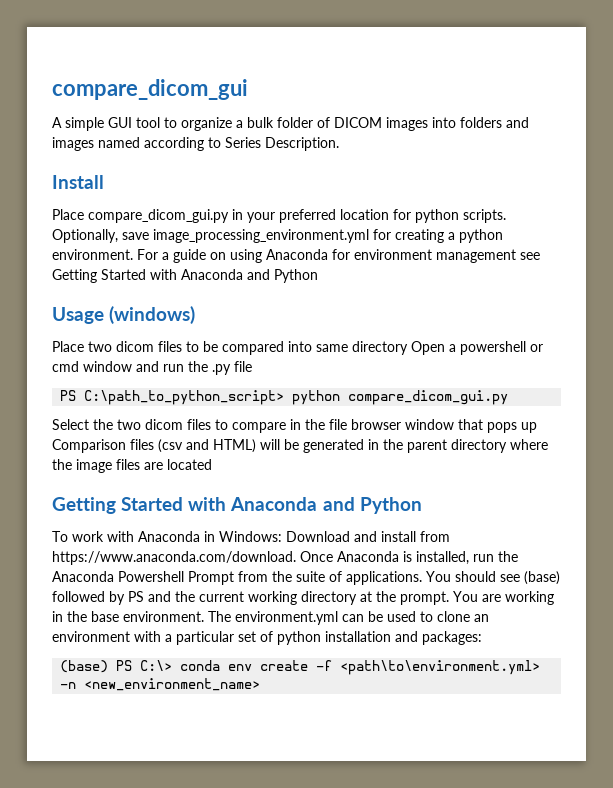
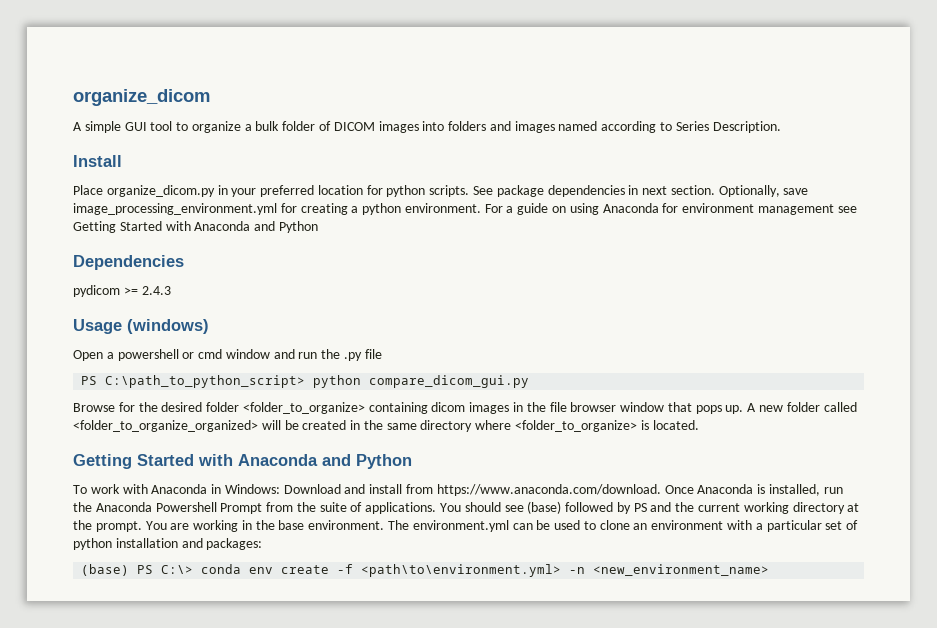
[52,79,248,100] compare_dicom_gui -> [73,89,210,106] organize_dicom
[88,209,229,223] compare_dicom_gui.py -> [106,185,215,197] organize_dicom.py
(506, 216) none -> [473,185,715,197] See package dependencies in next section.
[52,306,196,324] [52,341,408,355] Usage (windows) // Place two dicom files to be compared into same directory -> [73,255,184,270] [73,285,171,297] [73,319,209,334] Dependencies // pydicom >= 2.4.3 // Usage (windows) //
[52,419,286,433] Select the two dicom files to compare -> [73,402,510,414] Browse for the desired folder <folder_to_organize> containing dicom images
[521,422,537,433] [52,439,256,453] up Comparison files (csv and HTML) -> [725,402,857,414] [73,420,258,432] up. A new folder called <folder_to_organize_organized>
[303,439,447,453] generated in the parent -> [302,420,417,430] created in the same
[52,459,212,473] the image files are located -> [515,420,699,432] <folder_to_organize> is located.

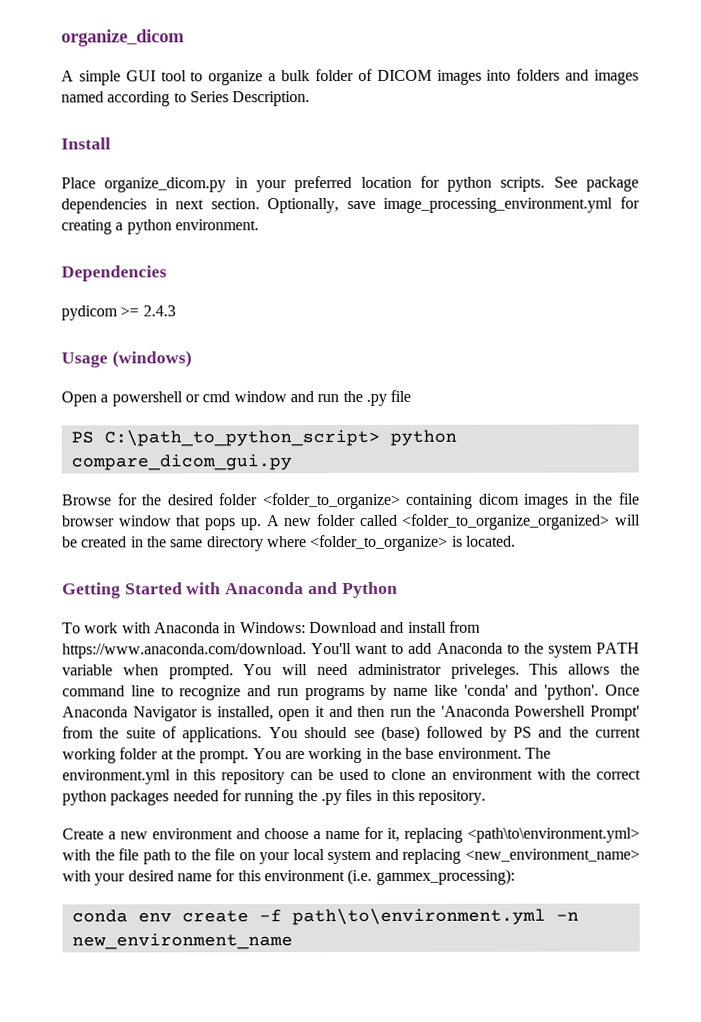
[484,203,857,215] [73,221,318,233] For a guide on using Anaconda for environment management see Getting Started with Anaconda and Python -> (259, 225) none
(661, 490) none -> [311,642,640,658] [62,663,640,680] [62,684,600,701] You'll want to add Anaconda to the system PATH variable when prompted. You will need administrator priveleges. This allows the command line to recognize and run programs by name like 'conda' and 'python'.
(754, 489) none -> [132,706,198,722] Navigator
[823,487,843,494] [73,502,263,514] run the Anaconda Powershell Prompt -> [278,705,640,722] open it and then run the 'Anaconda Powershell Prompt'
[792,502,845,514] directory -> [119,747,159,760] folder
(509, 526) none -> [174,769,285,785] in this repository
[755,520,859,532] [73,538,263,550] [81,564,194,576] a particular set of python installation and packages: // (base) PS C:\> -> [571,768,641,780] [62,788,487,806] [62,826,640,843] [62,848,641,865] [62,868,515,886] the correct python packages needed for running the .py files in this repository. // Create a new environment and choose a name for it, replacing <path\to\environment.yml> with the file path to the file on your local system and replacing <new_environment_name> with your desired name for this environment (i.e. gammex_processing): //
[361,564,770,577] <path\to\environment.yml> -n <new_environment_name> -> [291,907,579,926] [71,933,293,950] path\to\environment.yml -n new_environment_name

